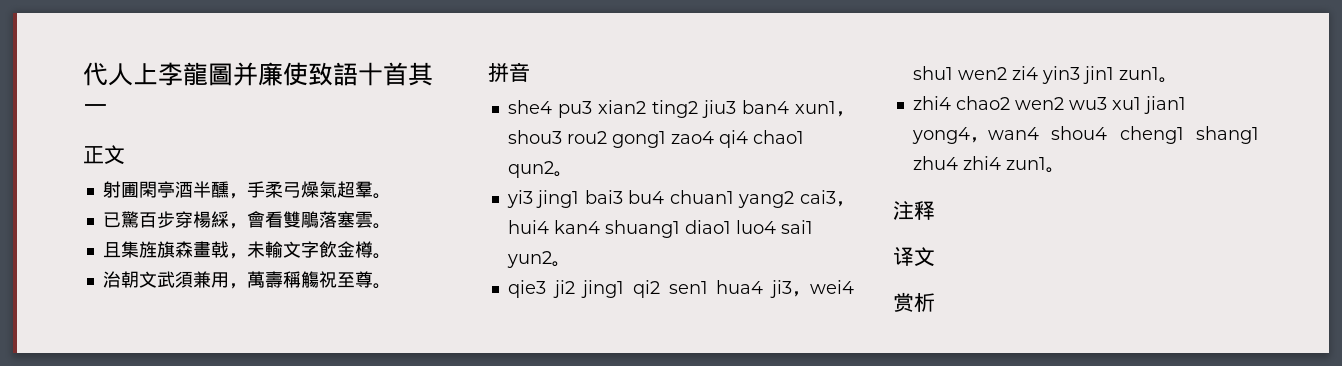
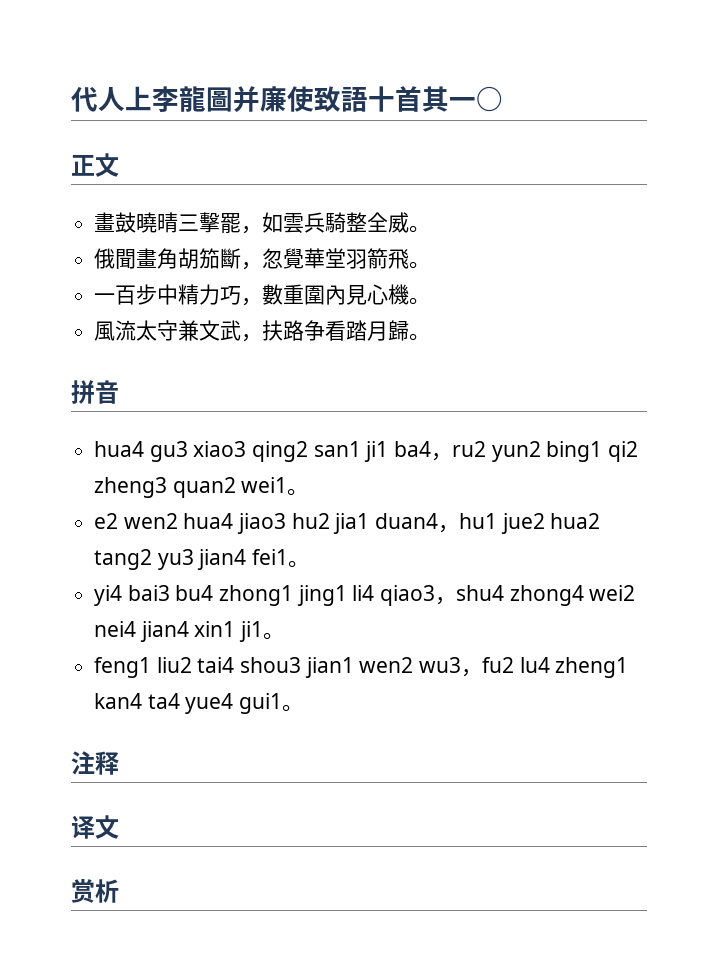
(108, 109) none -> [476,86,503,112] ○
[102,181,391,199] [102,211,391,229] [102,241,391,259] [102,271,391,289] [488,62,530,82] [507,100,854,118] [507,130,804,148] [507,161,572,178] [506,190,854,208] [507,220,813,238] [506,251,570,268] [507,280,854,298] [912,66,1177,84] [912,96,1186,114] [911,126,1259,144] [912,156,1046,170] 射圃閑亭酒半醺，手柔弓燥氣超羣。 // 已驚百步穿楊綵，會看雙鵰落塞雲。 // 且集旌旗森畫戟，未輸文字飲金樽。 // 治朝文武須兼用，萬壽稱觴祝至尊。 // 拼音 // she4 pu3 xian2 ting2 jiu3 ban4 xun1，shou3 rou2 gong1 zao4 qi4 chao1 qun2。 // yi3 jing1 bai3 bu4 chuan1 yang2 cai3，hui4 kan4 shuang1 diao1 luo4 sai1 yun2。 // qie3 ji2 jing1 qi2 sen1 hua4 ji3，wei4 shu1 wen2 zi4 yin3 jin1 zun1。 // zhi4 chao2 wen2 wu3 xu1 jian1 yong4，wan4 shou4 cheng1 shang1 zhu4 zhi4 zun1 -> [94,212,431,234] [94,248,431,270] [94,284,431,306] [94,320,431,342] [71,380,119,404] [94,441,639,462] [94,477,309,498] [94,513,601,534] [94,549,310,570] [94,585,636,606] [94,621,285,642] [94,657,629,678] [94,693,283,714] 畫鼓曉晴三擊罷，如雲兵騎整全威。 // 俄聞畫角胡笳斷，忽覺華堂羽箭飛。 // 一百步中精力巧，數重圍內見心機。 // 風流太守兼文武，扶路争看踏月歸。 // 拼音 // hua4 gu3 xiao3 qing2 san1 ji1 ba4，ru2 yun2 bing1 qi2 zheng3 quan2 wei1。 // e2 wen2 hua4 jiao3 hu2 jia1 duan4，hu1 jue2 hua2 tang2 yu3 jian4 fei1。 // yi4 bai3 bu4 zhong1 jing1 li4 qiao3，shu4 zhong4 wei2 nei4 jian4 xin1 ji1。 // feng1 liu2 tai4 shou3 jian1 wen2 wu3，fu2 lu4 zheng1 kan4 ta4 yue4 gui1

